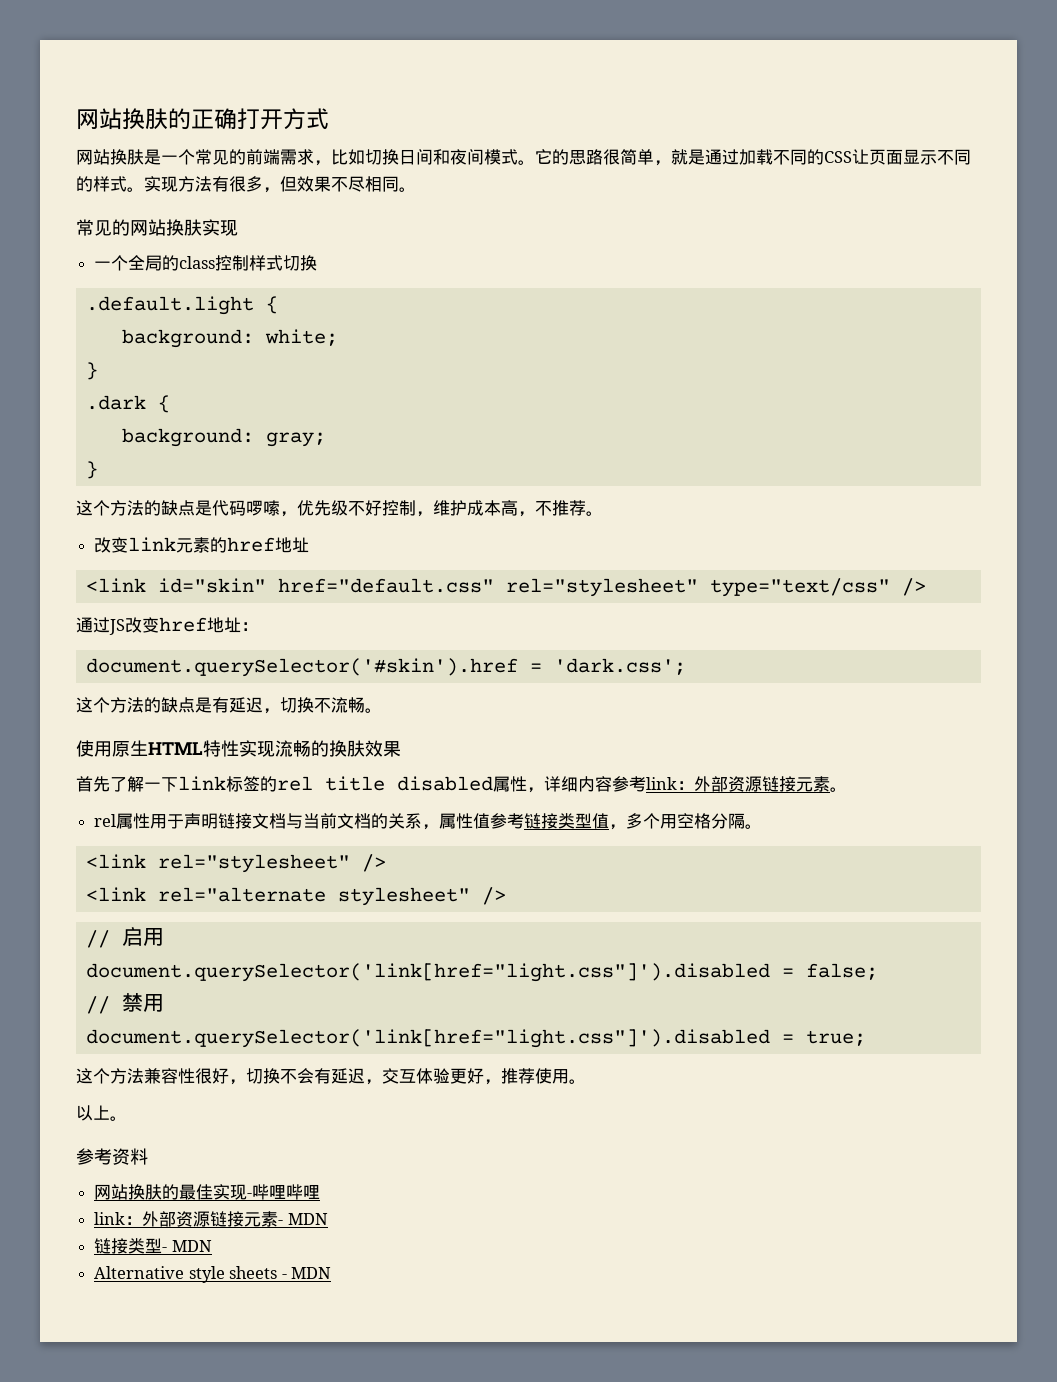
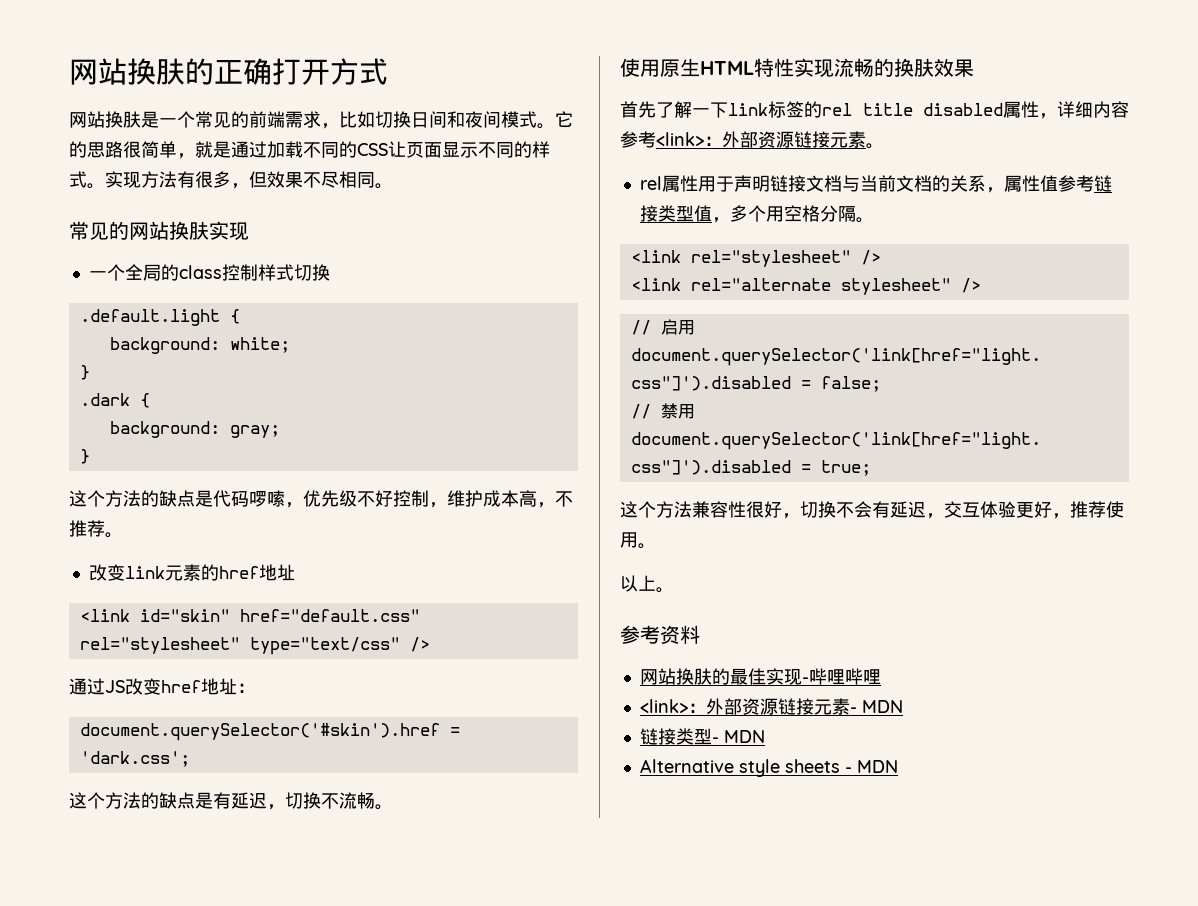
[646,777,677,790] link -> [656,132,704,146] <link>
[94,1212,126,1225] link -> [639,699,688,713] <link>

